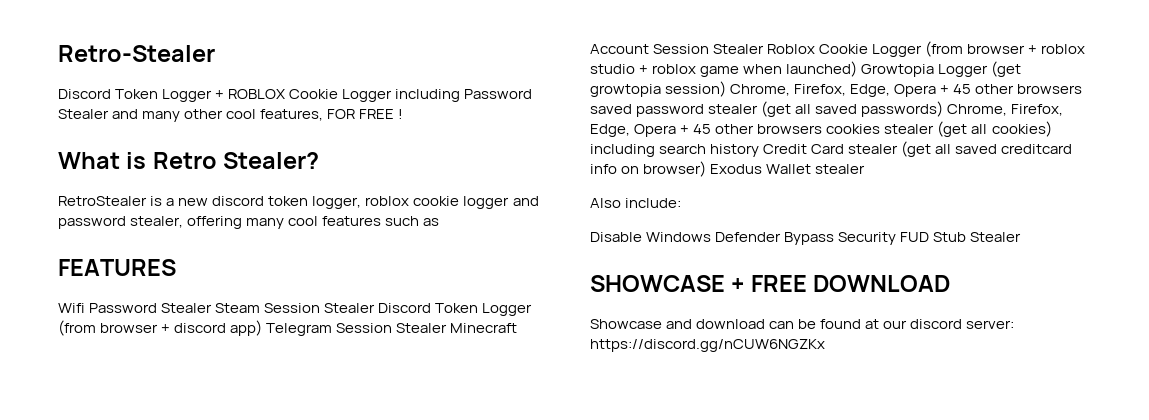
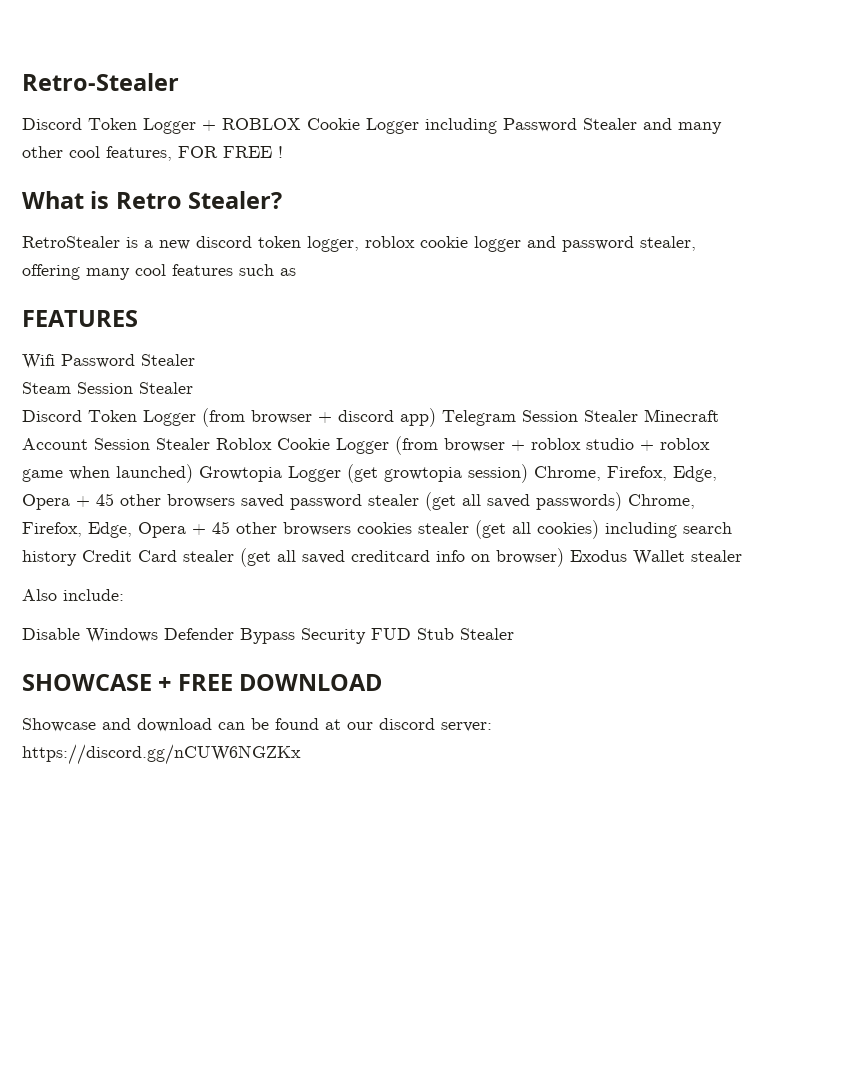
(213, 308) none -> (195, 360) //
(376, 308) none -> (193, 388) //

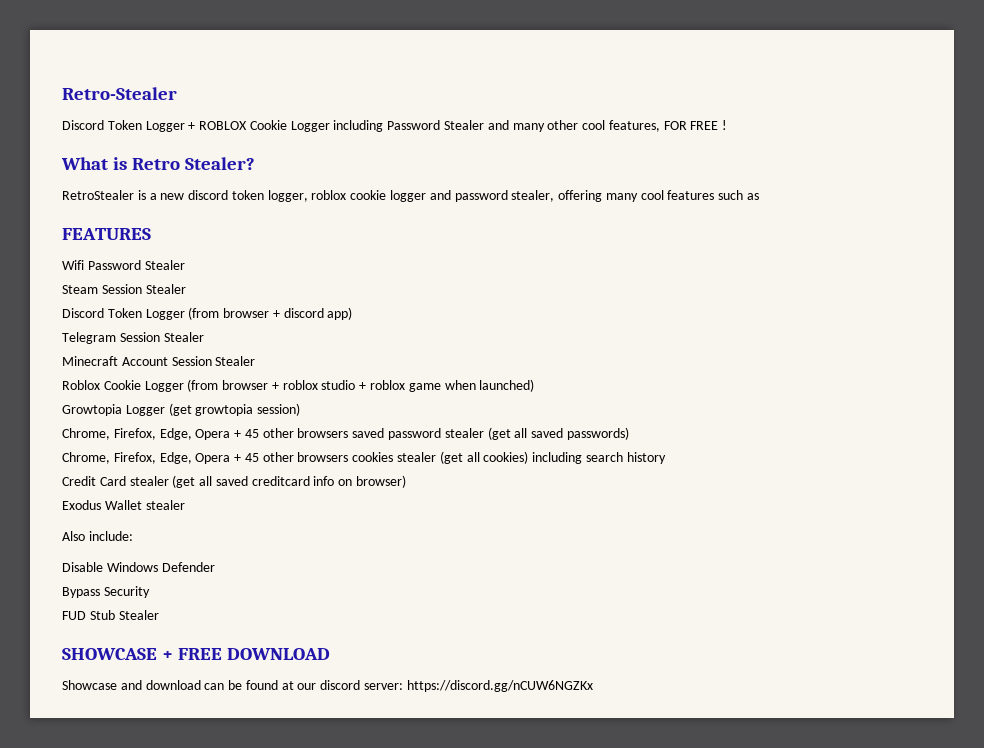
(436, 417) none -> (353, 313) //
(638, 416) none -> (204, 337) //
(210, 444) none -> (256, 361) //
(193, 473) none -> (535, 385) //
(528, 473) none -> (301, 409) //
(622, 501) none -> (629, 433) //
(77, 558) none -> (666, 458) //
(564, 557) none -> (407, 481) //
(234, 634) none -> (215, 567) //
(366, 636) none -> (150, 592) //

